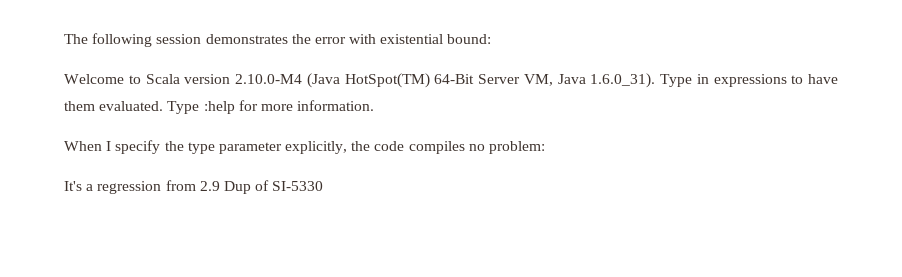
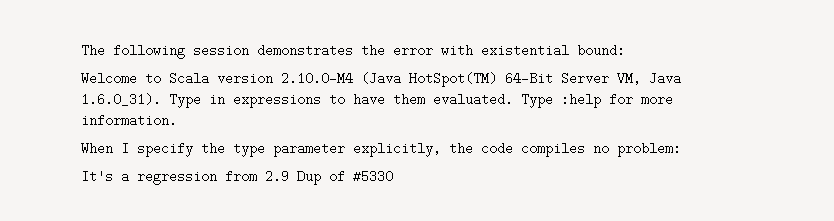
[272,181,324,191] SI-5330 -> [353,170,393,183] #5330

